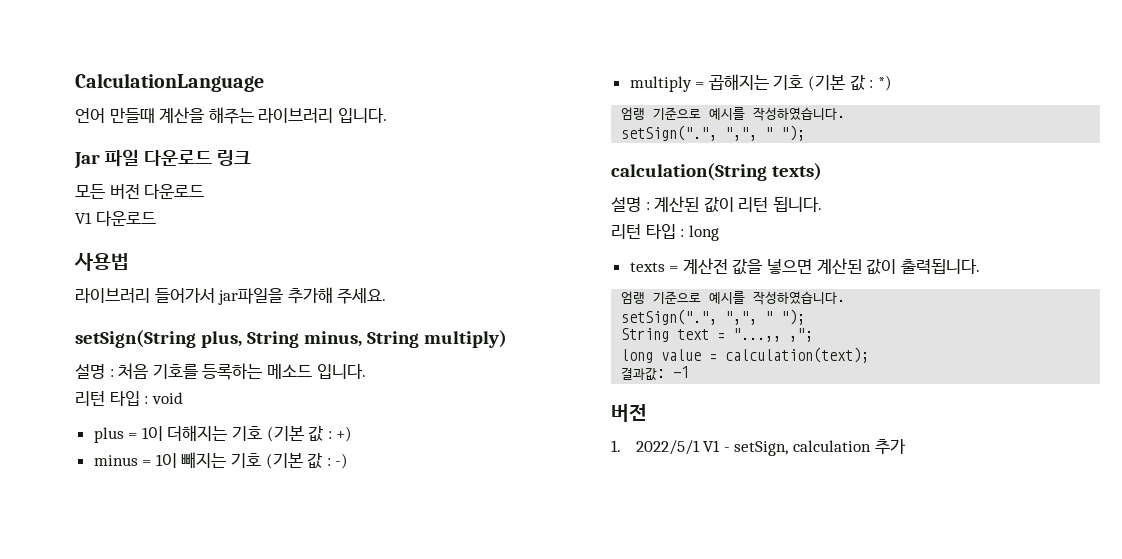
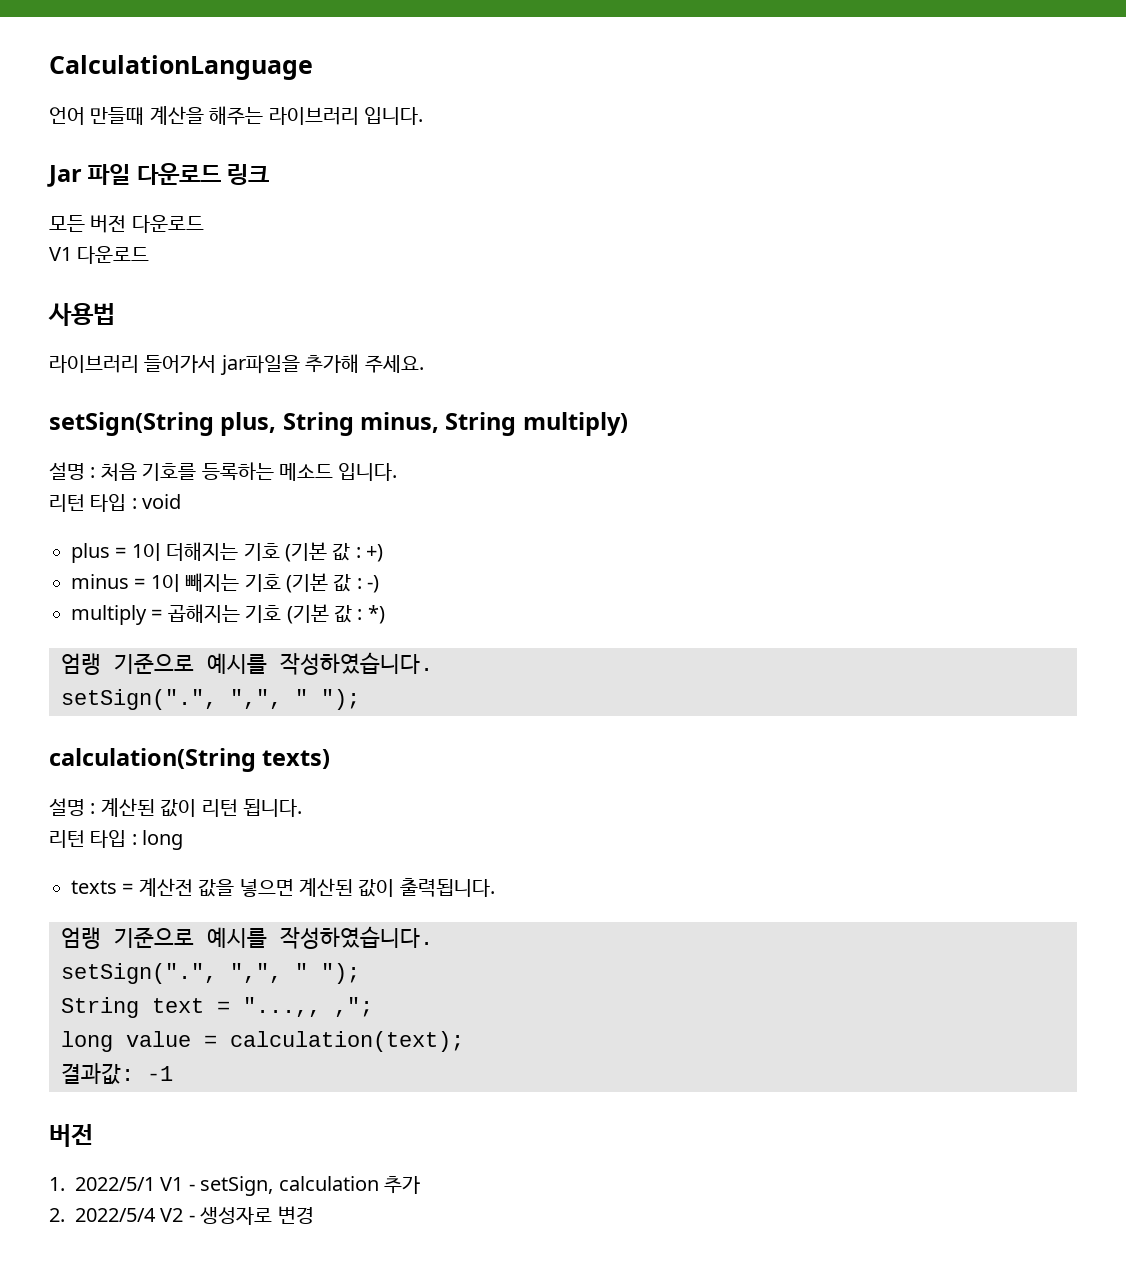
(906, 447) none -> [49,1206,314,1225] // 2. 2022/5/4 V2 - 생성자로 변경

